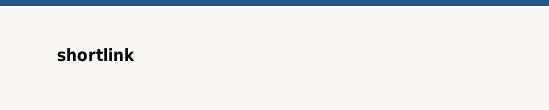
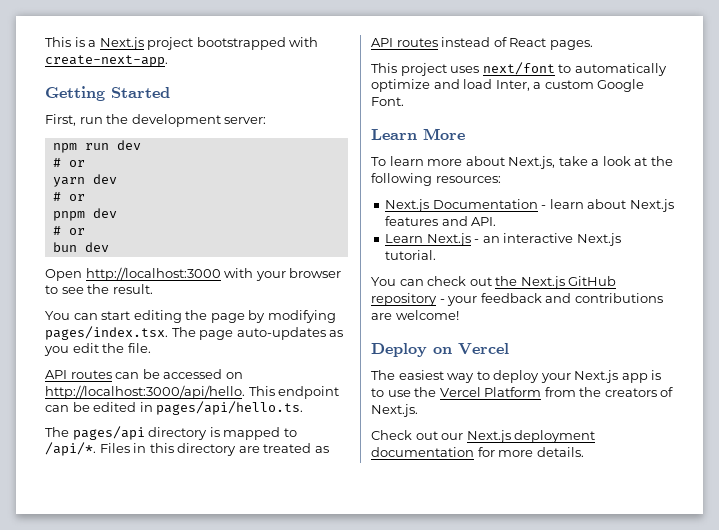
[57,48,135,62] shortlink -> [45,37,319,50] [45,55,168,67] [45,86,170,101] [45,114,267,127] [52,140,141,153] [52,158,85,167] [52,174,117,187] [52,192,85,201] [52,208,117,221] [52,226,85,235] [52,242,109,252] [45,267,342,281] [45,284,153,294] [45,310,336,323] [45,326,344,340] [44,343,151,356] [45,369,243,379] [45,385,340,399] [45,401,304,415] [45,426,297,440] [45,442,329,456] [371,37,593,50] [371,62,667,76] [371,79,645,92] [371,97,404,106] [371,128,465,140] [371,156,673,169] [371,173,501,186] [385,199,674,212] [385,216,497,226] [385,233,621,246] [385,250,437,260] [371,276,617,289] [371,293,663,306] [371,310,459,320] [371,343,509,357] [371,370,662,383] [371,387,674,397] [371,404,418,417] [371,430,596,443] [371,447,584,457] This is a Next.js project bootstrapped with create-next-app. // Getting Started // First, run the development server: // npm run dev // # or // yarn dev // # or // pnpm dev // # or // bun dev // Open http://localhost:3000 with your browser to see the result. // You can start editing the page by modifying pages/index.tsx. The page auto-updates as you edit the file. // API routes can be accessed on http://localhost:3000/api/hello. This endpoint can be edited in pages/api/hello.ts. // The pages/api directory is mapped to /api/*. Files in this directory are treated as API routes instead of React pages. // This project uses next/font to automatically optimize and load Inter, a custom Google Font. // Learn More // To learn more about Next.js, take a look at the following resources: // Next.js Documentation - learn about Next.js features and API. // Learn Next.js - an interactive Next.js tutorial. // You can check out the Next.js GitHub repository - your feedback and contributions are welcome! // Deploy on Vercel // The easiest way to deploy your Next.js app is to use the Vercel Platform from the creators of Next.js. // Check out our Next.js deployment documentation for more details.

